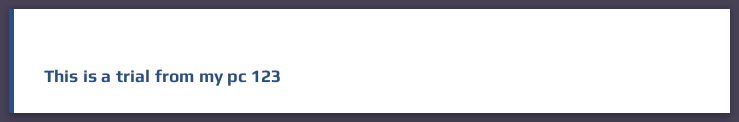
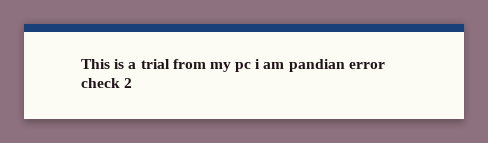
[251,70,282,83] 123 -> [255,59,385,72] [81,78,133,88] i am pandian error check 2

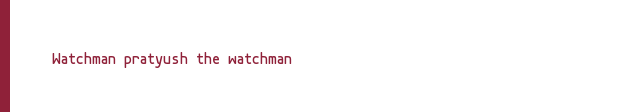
[81,59,385,72] [81,78,133,88] This is a trial from my pc i am pandian error check 2 -> [52,52,292,68] Watchman pratyush the watchman

